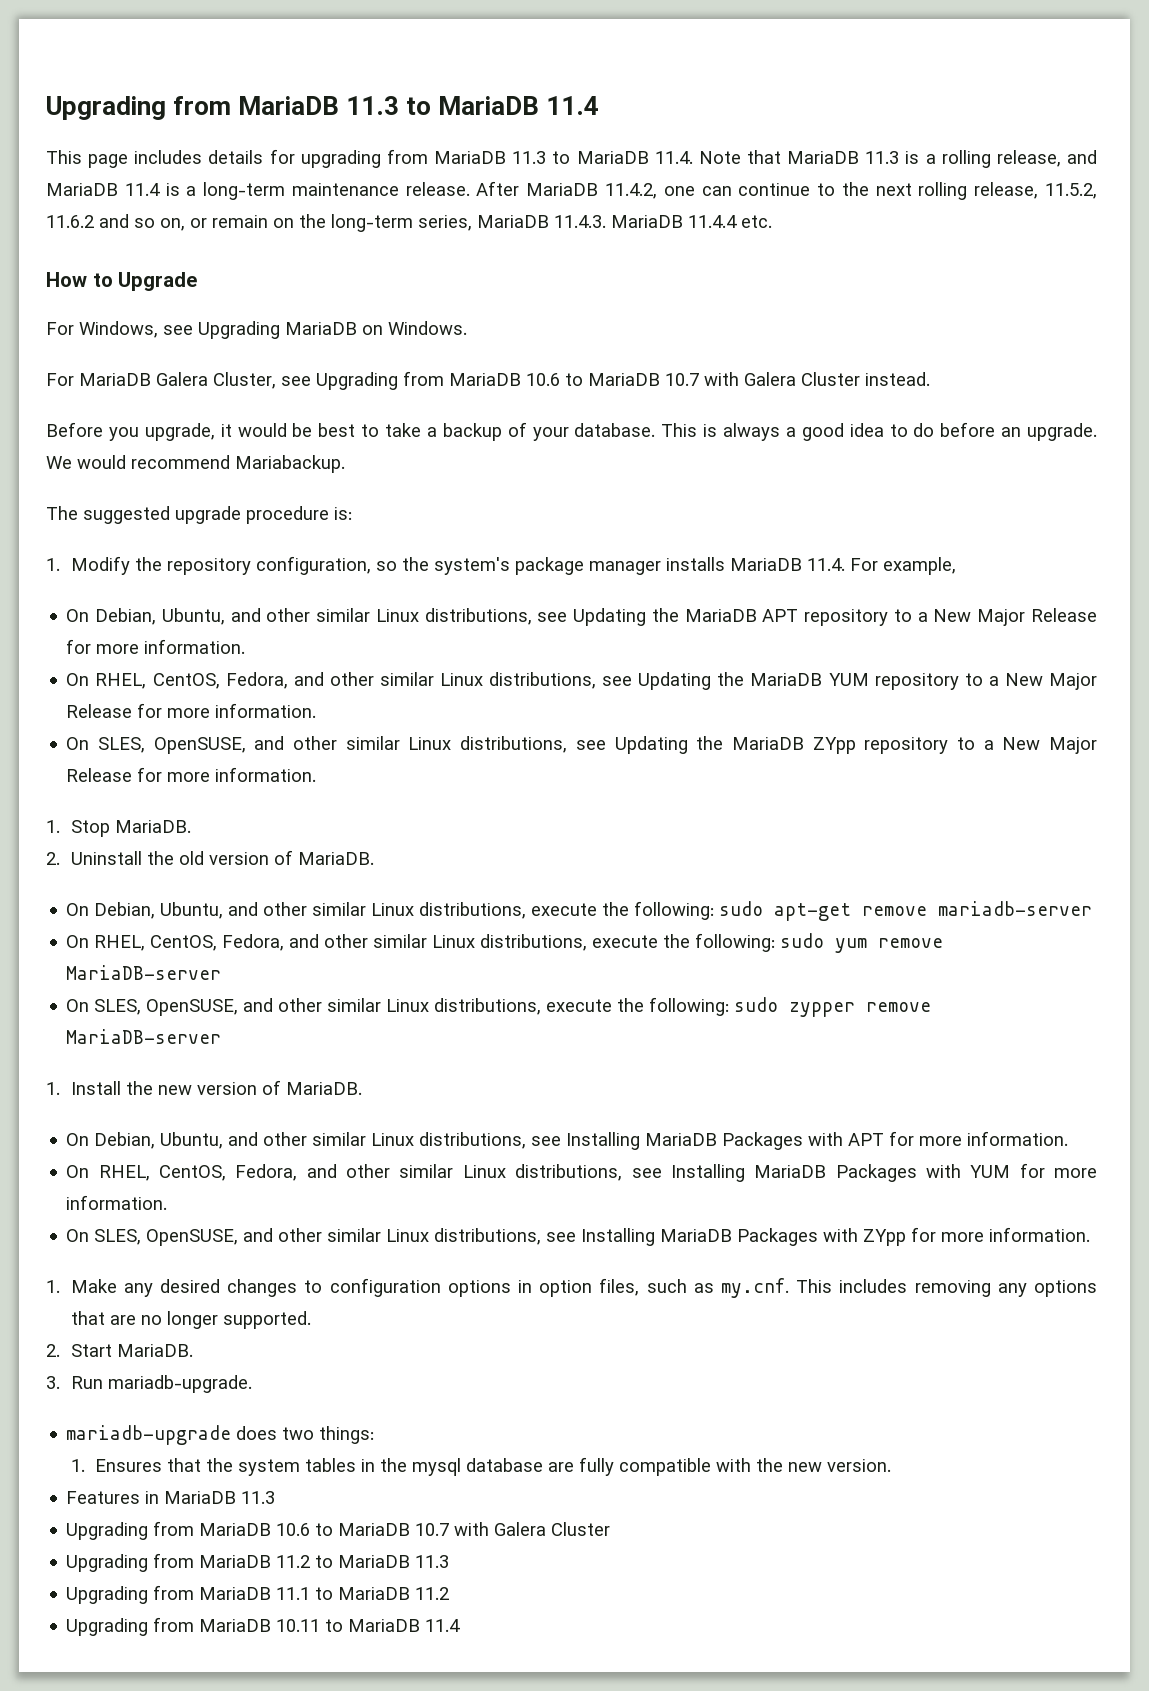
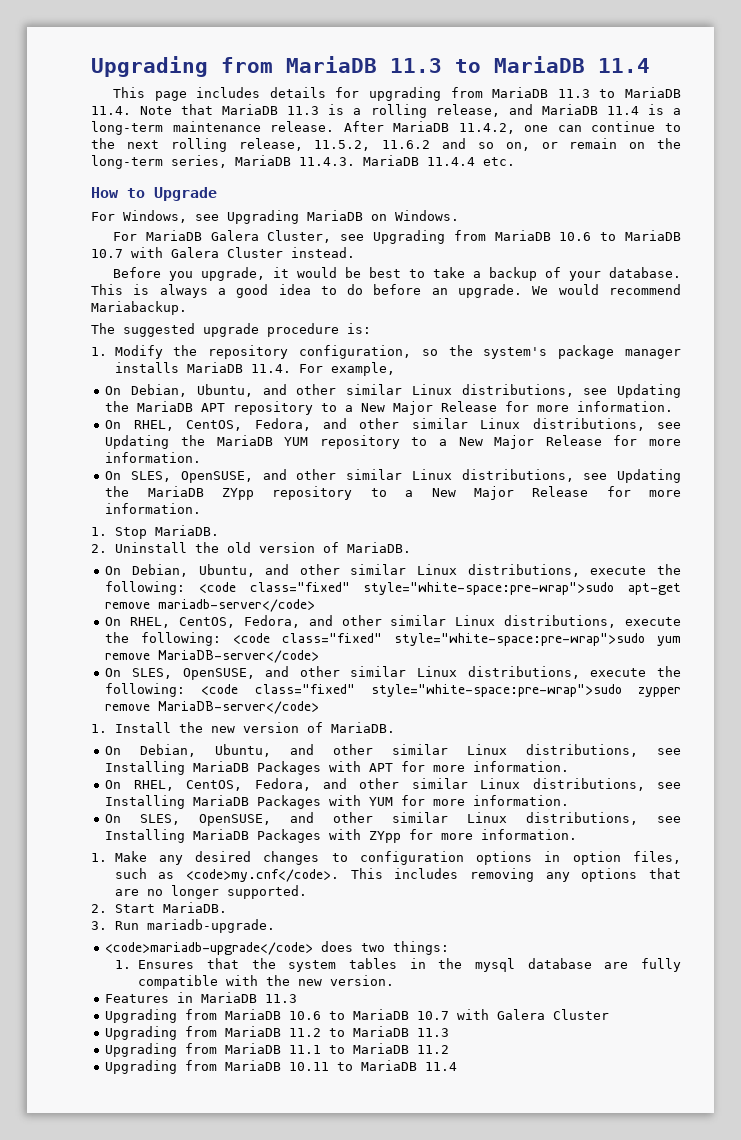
[719,901,764,916] sudo -> [198,582,615,595] <code class="fixed" style="white-space:pre-wrap">sudo
[938,901,1093,916] mariadb-server -> [158,599,316,612] mariadb-server</code>
[780,933,825,948] sudo -> [233,633,646,646] <code class="fixed" style="white-space:pre-wrap">sudo
[66,965,222,980] MariaDB-server -> [158,650,320,663] MariaDB-server</code>
[734,997,779,1012] sudo -> [201,684,622,697] <code class="fixed" style="white-space:pre-wrap">sudo
[66,1029,222,1044] MariaDB-server -> [158,701,320,714] MariaDB-server</code>
[721,1278,790,1298] my.cnf. -> [185,869,339,882] <code>my.cnf</code>.
[66,1425,232,1445] mariadb-upgrade -> [105,942,314,955] <code>mariadb-upgrade</code>

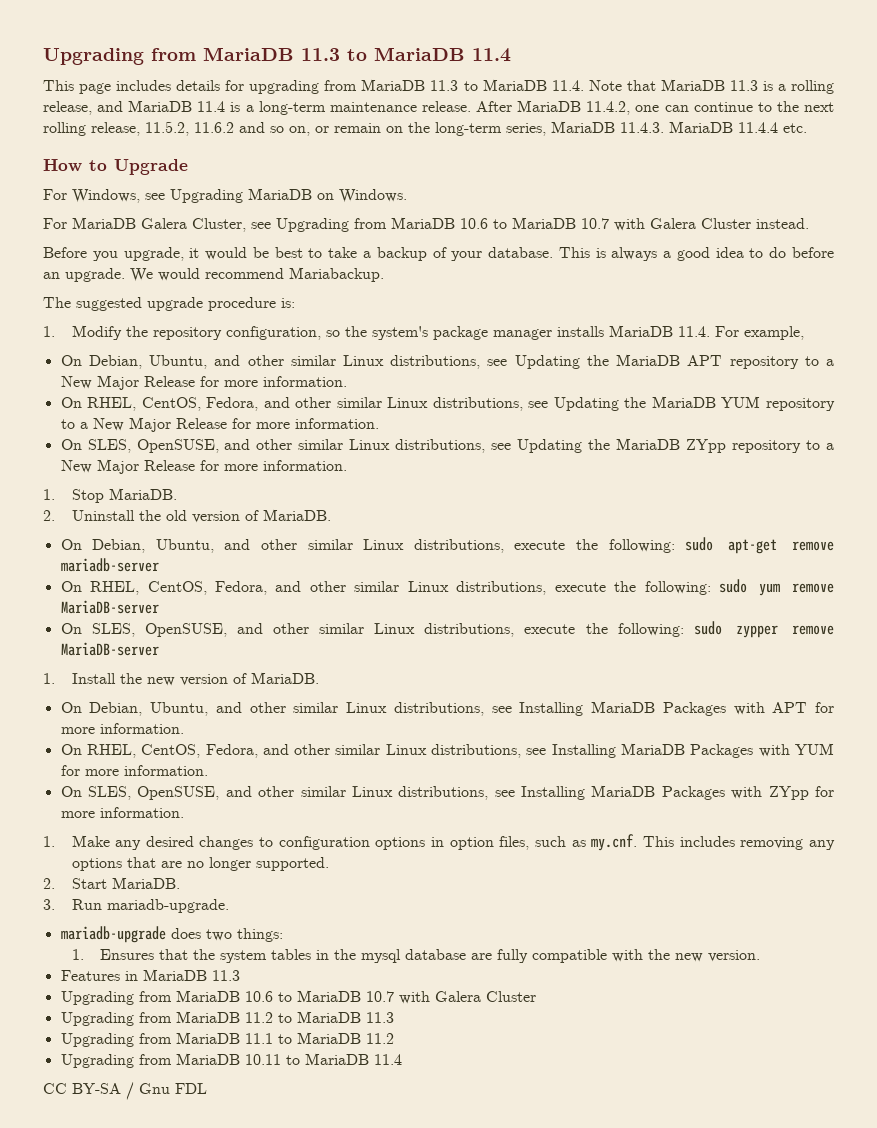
[198,582,615,595] <code class="fixed" style="white-space:pre-wrap">sudo -> [685,537,714,551] sudo
[158,599,316,612] mariadb-server</code> -> [60,558,159,572] mariadb-server
[233,633,646,646] <code class="fixed" style="white-space:pre-wrap">sudo -> [719,579,748,593] sudo
[158,650,320,663] MariaDB-server</code> -> [60,600,159,614] MariaDB-server
[201,684,622,697] <code class="fixed" style="white-space:pre-wrap">sudo -> [693,621,722,635] sudo
[158,701,320,714] MariaDB-server</code> -> [60,642,159,656] MariaDB-server
[185,869,339,882] <code>my.cnf</code>. -> [591,834,638,851] my.cnf.
[105,942,314,955] <code>mariadb-upgrade</code> -> [60,926,166,943] mariadb-upgrade
(458, 1066) none -> [43,1082,207,1100] // CC BY-SA / Gnu FDL

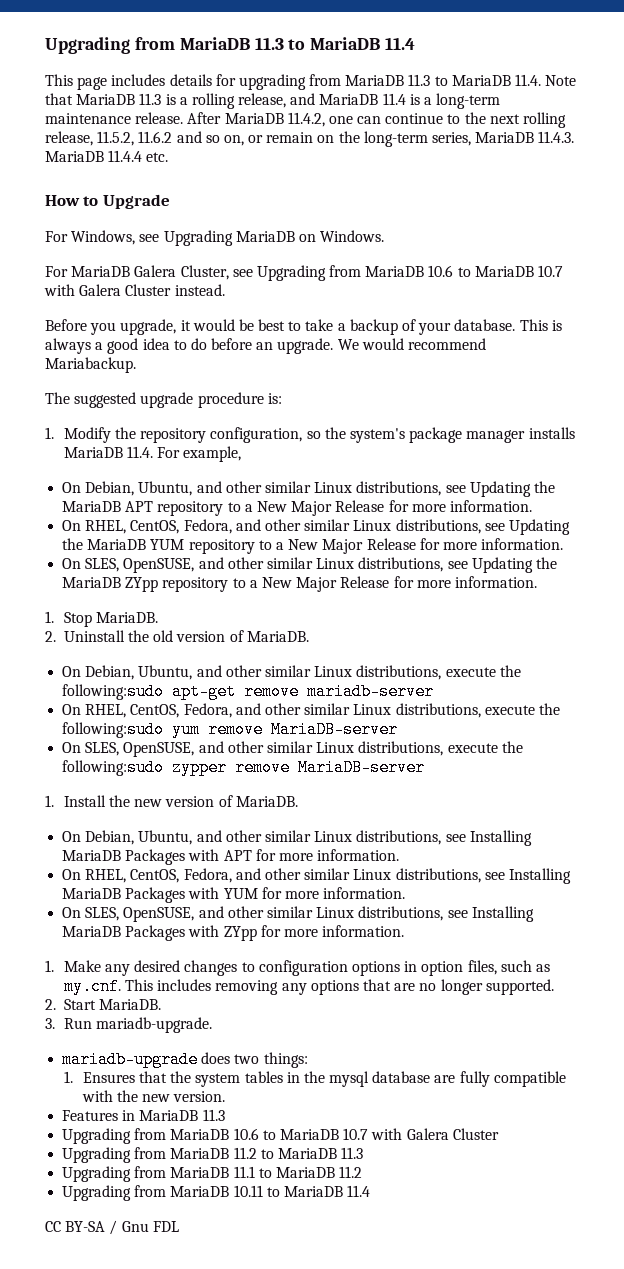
[608,537,714,553] following: sudo -> [62,683,165,700] following:sudo
[644,579,748,595] following: sudo -> [62,721,165,738] following:sudo
[617,621,722,637] following: sudo -> [62,759,165,776] following:sudo

